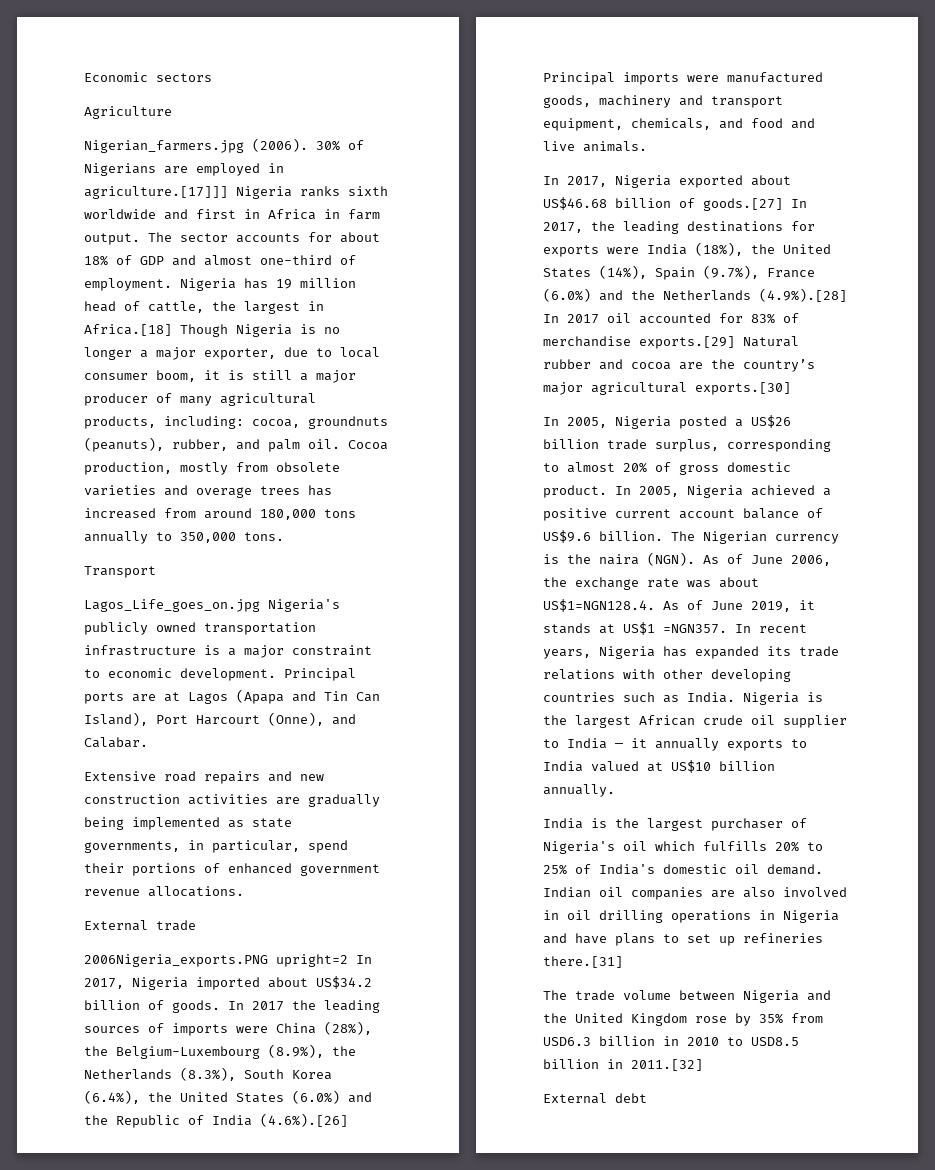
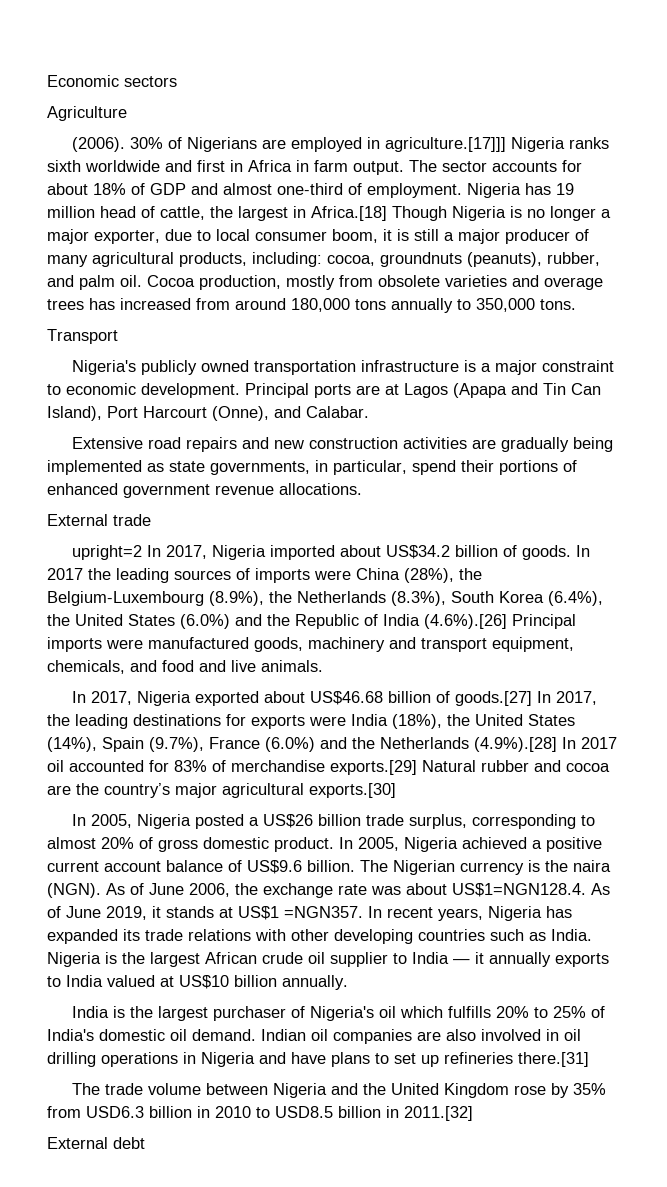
[84,140,244,153] Nigerian_farmers.jpg -> (127, 113) none
[84,599,260,612] Lagos_Life_goes_on.jpg -> (118, 336) none
[84,954,268,967] 2006Nigeria_exports.PNG -> (151, 520) none

